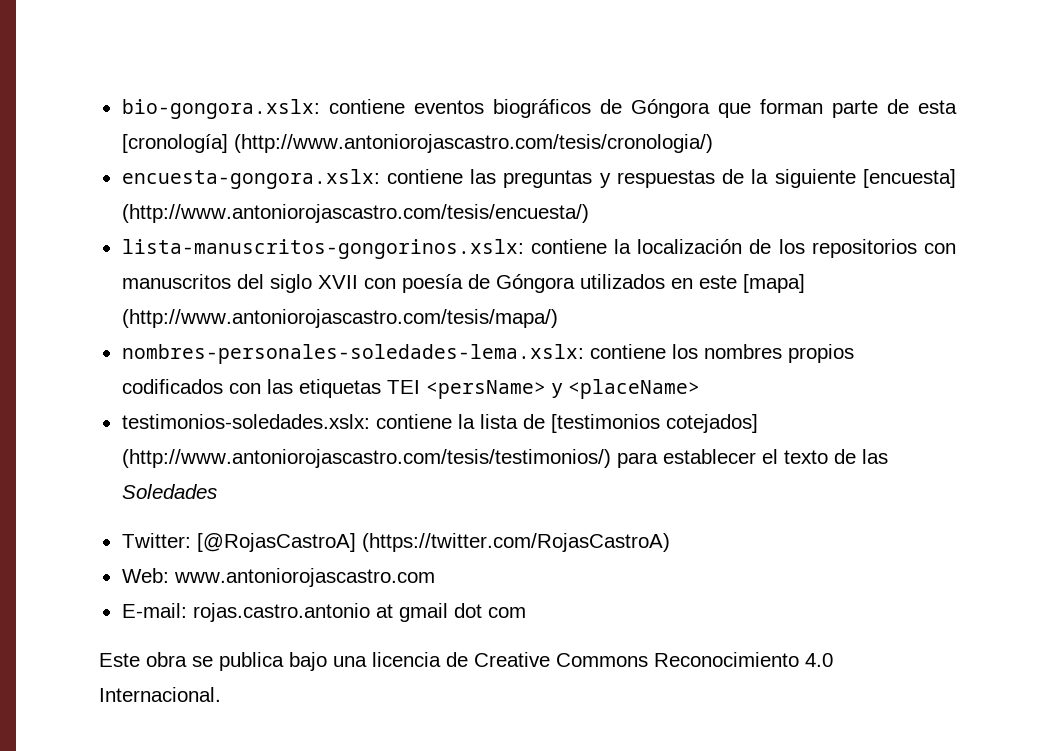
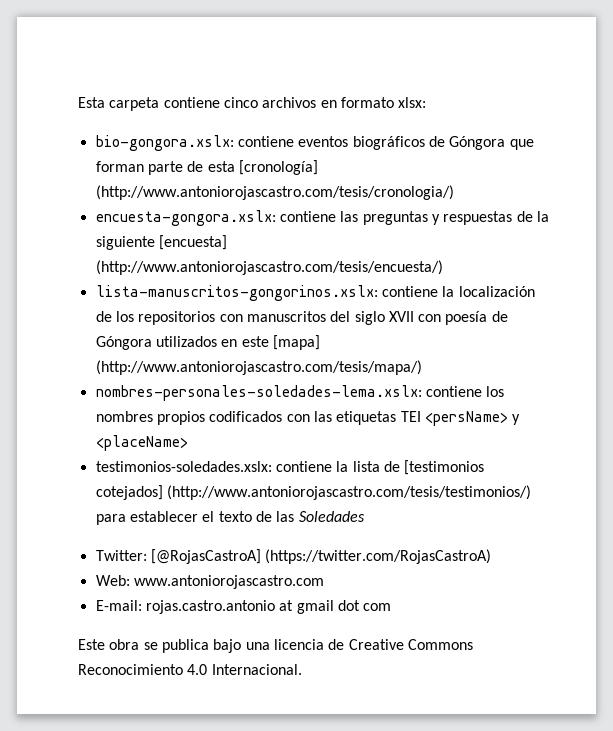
(121, 109) none -> [78,97,427,111] Esta carpeta contiene cinco archivos en formato xlsx: //

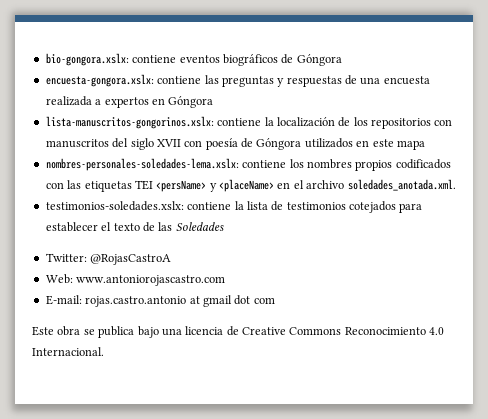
[78,97,427,111] Esta carpeta contiene cinco archivos en formato xlsx: // -> (45, 59) none
[509,139,534,150] [95,160,318,175] [95,185,454,200] que forman parte de esta [cronología] (http://www.antoniorojascastro.com/tesis/cronologia/) -> (342, 60) none
[536,211,549,222] [95,235,227,250] [95,260,443,275] la siguiente [encuesta] (http://www.antoniorojascastro.com/tesis/encuesta/) -> [360,76,430,85] [45,96,214,108] una encuesta realizada a expertos en Góngora
[272,335,320,350] [95,360,422,375] [mapa] (http://www.antoniorojascastro.com/tesis/mapa/) -> [396,140,425,150] mapa
(188, 443) none -> [277,179,456,191] en el archivo soledades_anotada.xml.
[404,460,485,475] [95,485,531,500] [testimonios cotejados] (http://www.antoniorojascastro.com/tesis/testimonios/) -> [286,201,396,213] testimonios cotejados
[150,549,492,564] [@RojasCastroA] (https://twitter.com/RojasCastroA) -> [90,254,172,265] @RojasCastroA

